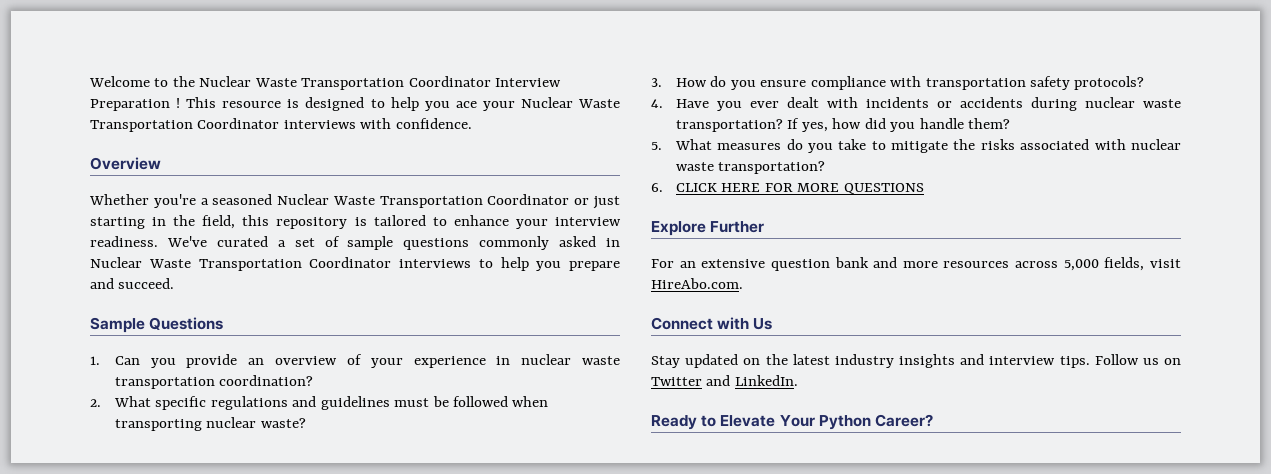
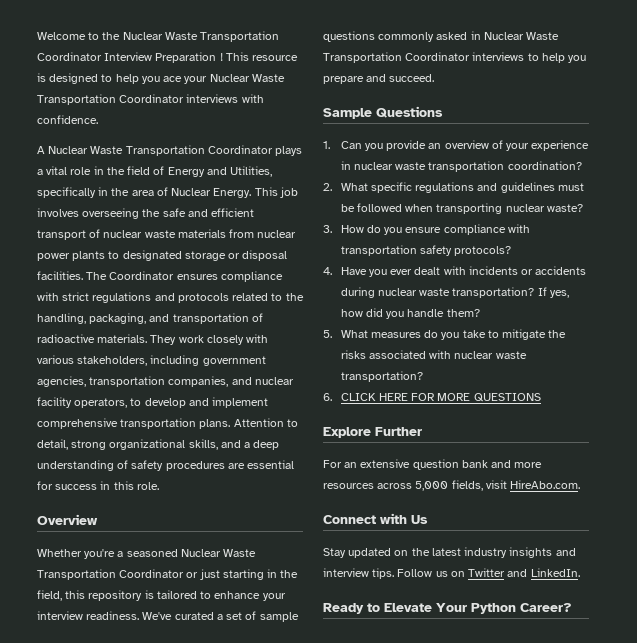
(472, 123) none -> [37,145,303,156] [37,166,273,177] [37,187,298,198] [37,208,255,219] [37,229,297,240] [37,250,288,261] [37,271,283,282] [37,292,304,303] [37,313,263,324] [37,334,269,345] [37,355,266,366] [37,376,294,387] [37,397,269,408] [37,418,298,429] [37,439,280,450] [37,460,295,471] [37,481,159,490] // A Nuclear Waste Transportation Coordinator plays a vital role in the field of Energy and Utilities, specifically in the area of Nuclear Energy. This job involves overseeing the safe and efficient transport of nuclear waste materials from nuclear power plants to designated storage or disposal facilities. The Coordinator ensures compliance with strict regulations and protocols related to the handling, packaging, and transportation of radioactive materials. They work closely with various stakeholders, including government agencies, transportation companies, and nuclear facility operators, to develop and implement comprehensive transportation plans. Attention to detail, strong organizational skills, and a deep understanding of safety procedures are essential for success in this role.

